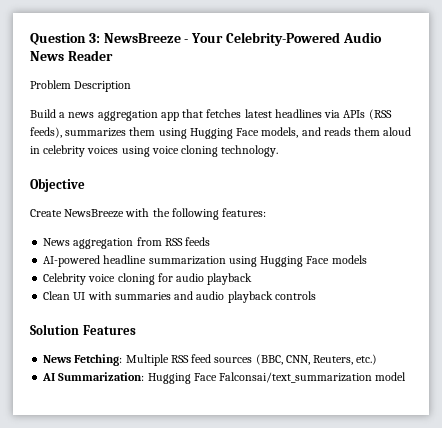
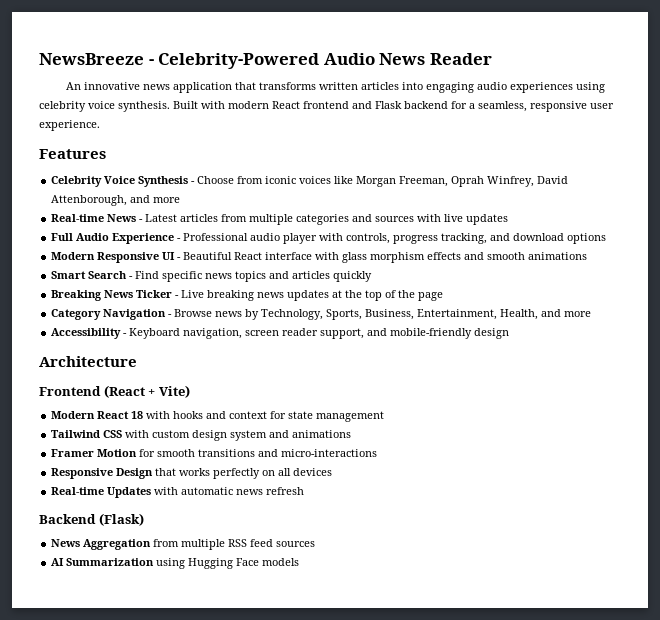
[30,33,100,45] Question 3: -> (39, 59) none
[191,33,224,43] Your -> (154, 62) none
[30,80,132,92] [30,109,392,121] [30,127,412,139] [30,145,279,157] [30,178,85,192] [30,208,267,220] [43,237,211,249] [43,255,367,267] [43,273,253,285] [43,291,316,303] [30,324,136,335] [43,354,378,366] [42,372,407,384] Problem Description // Build a news aggregation app that fetches latest headlines via APIs (RSS feeds), summarizes them using Hugging Face models, and reads them aloud in celebrity voices using voice cloning technology. // Objective // Create NewsBreeze with the following features: // News aggregation from RSS feeds // AI-powered headline summarization using Hugging Face models // Celebrity voice cloning for audio playback // Clean UI with summaries and audio playback controls // Solution Features // News Fetching: Multiple RSS feed sources (BBC, CNN, Reuters, etc.) // AI Summarization: Hugging Face Falconsai/text_summarization model -> [66,82,606,93] [39,101,614,112] [39,120,100,131] [39,149,106,159] [51,176,569,187] [51,195,181,206] [51,214,509,225] [51,233,607,244] [51,252,588,263] [51,271,373,282] [51,290,444,301] [51,309,592,320] [51,328,510,339] [39,356,137,367] [39,385,190,398] [51,411,385,422] [51,430,352,441] [51,449,378,457] [51,468,333,479] [51,487,305,498] [39,513,144,526] [51,539,316,550] [51,558,300,569] An innovative news application that transforms written articles into engaging audio experiences using celebrity voice synthesis. Built with modern React frontend and Flask backend for a seamless, responsive user experience. // Features // Celebrity Voice Synthesis - Choose from iconic voices like Morgan Freeman, Oprah Winfrey, David Attenborough, and more // Real-time News - Latest articles from multiple categories and sources with live updates // Full Audio Experience - Professional audio player with controls, progress tracking, and download options // Modern Responsive UI - Beautiful React interface with glass morphism effects and smooth animations // Smart Search - Find specific news topics and articles quickly // Breaking News Ticker - Live breaking news updates at the top of the page // Category Navigation - Browse news by Technology, Sports, Business, Entertainment, Health, and more // Accessibility - Keyboard navigation, screen reader support, and mobile-friendly design // Architecture // Frontend (React + Vite) // Modern React 18 with hooks and context for state management // Tailwind CSS with custom design system and animations // Framer Motion for smooth transitions and micro-interactions // Responsive Design that works perfectly on all devices // Real-time Updates with automatic news refresh // Backend (Flask) // News Aggregation from multiple RSS feed sources // AI Summarization using Hugging Face models

